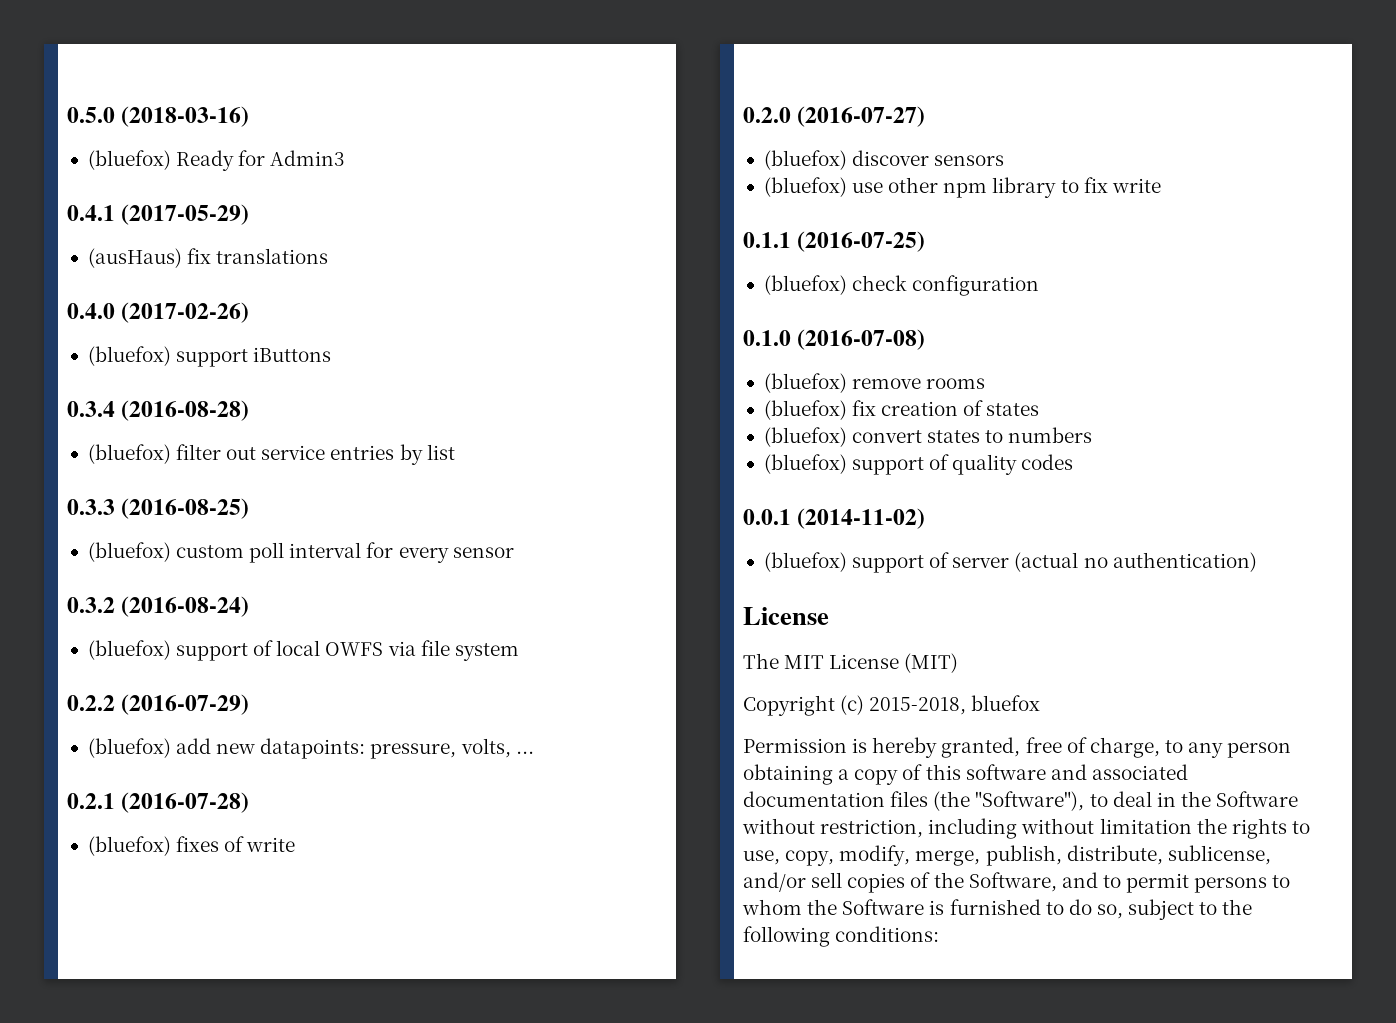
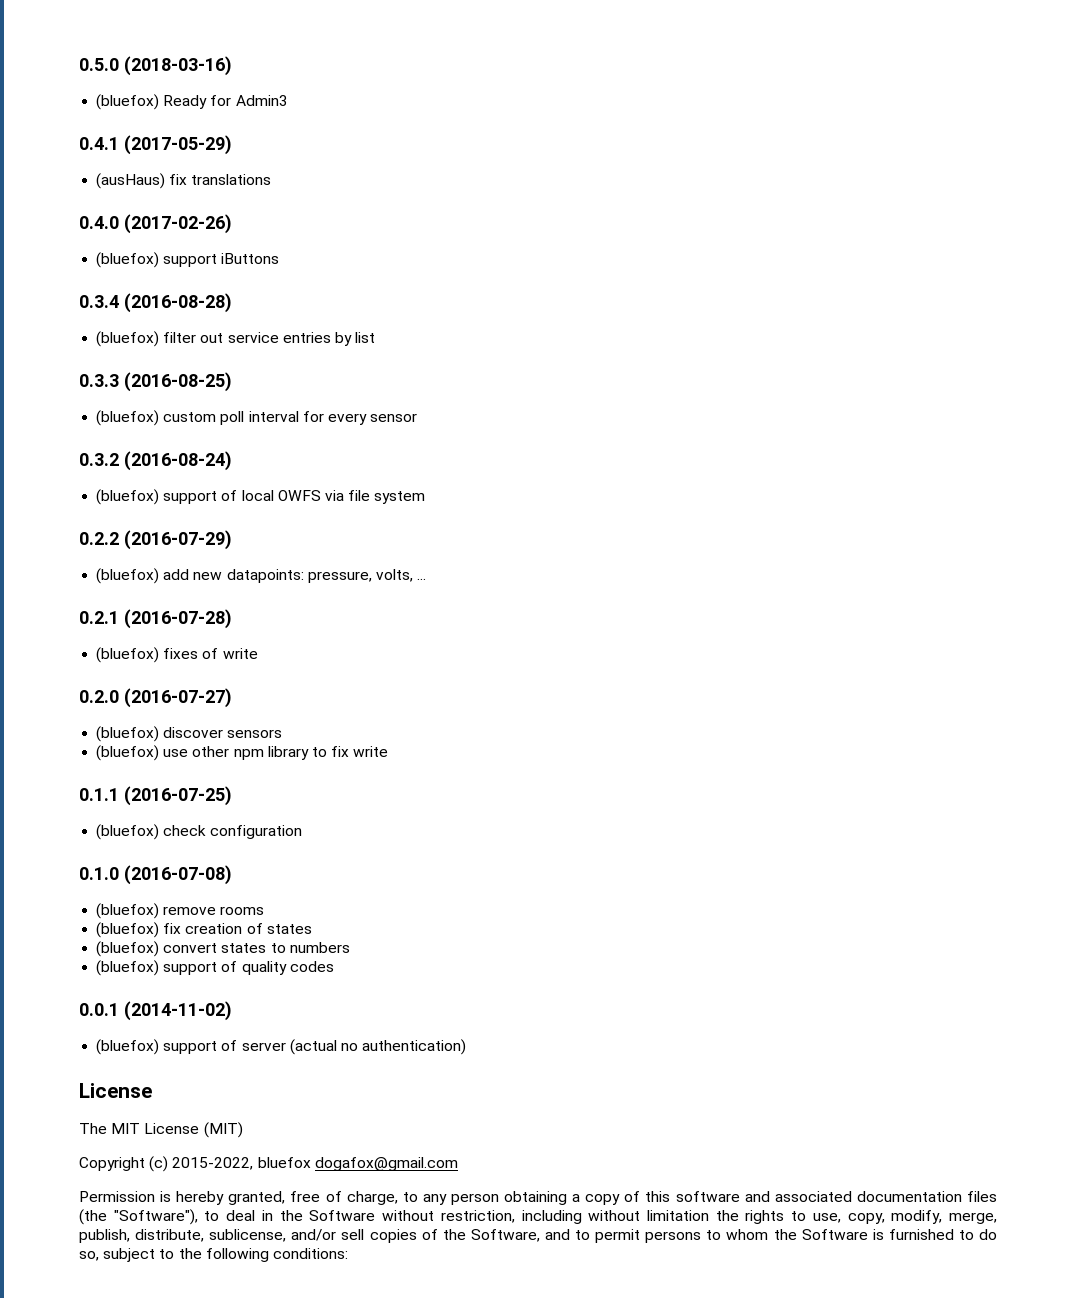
[869,697,967,715] 2015-2018, -> [172,1157,254,1170] 2015-2022,
(1041, 703) none -> [314,1157,458,1171] dogafox@gmail.com

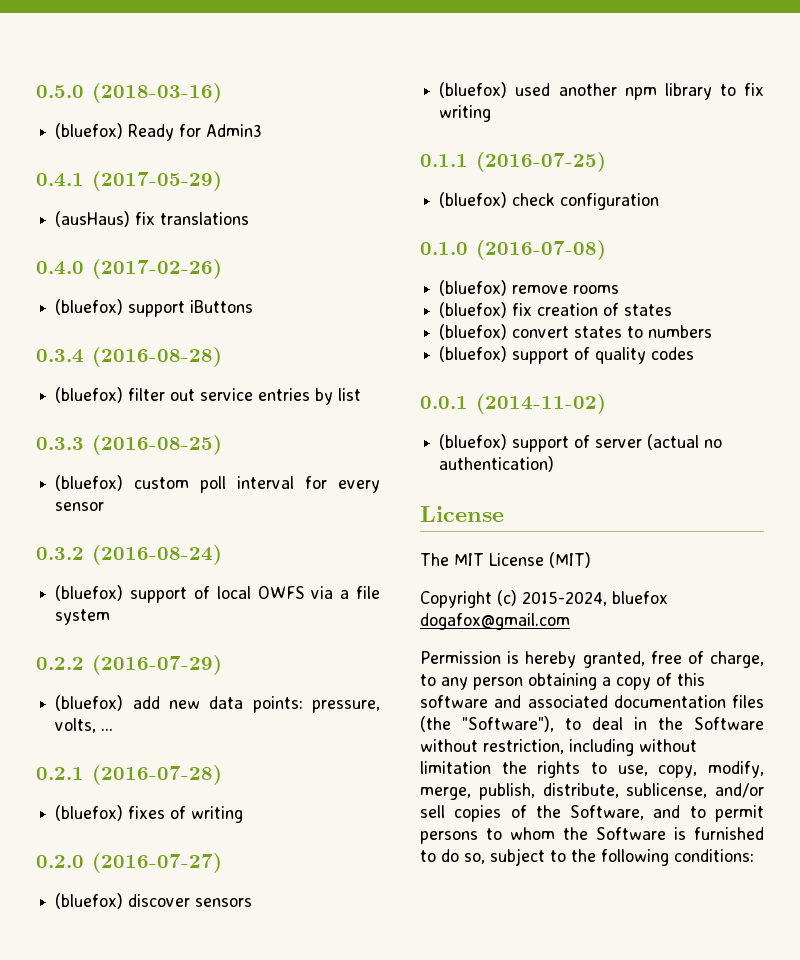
(344, 495) none -> [340,590,350,599] a
[226,569,304,583] datapoints: -> [209,696,303,713] data points:
[222,648,258,659] write -> [191,806,244,823] writing
[163,746,230,757] use other -> [515,83,617,96] used another
[353,746,389,757] write -> [439,105,492,122] writing
[172,1157,254,1170] 2015-2022, -> [522,591,607,606] 2015-2024,

